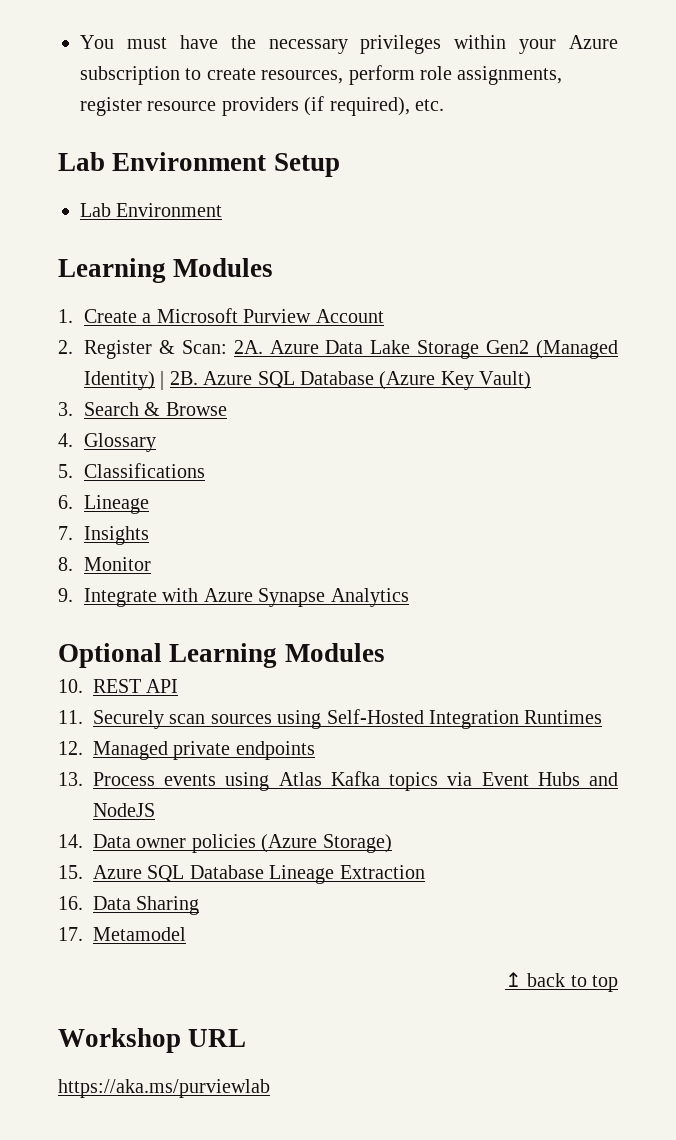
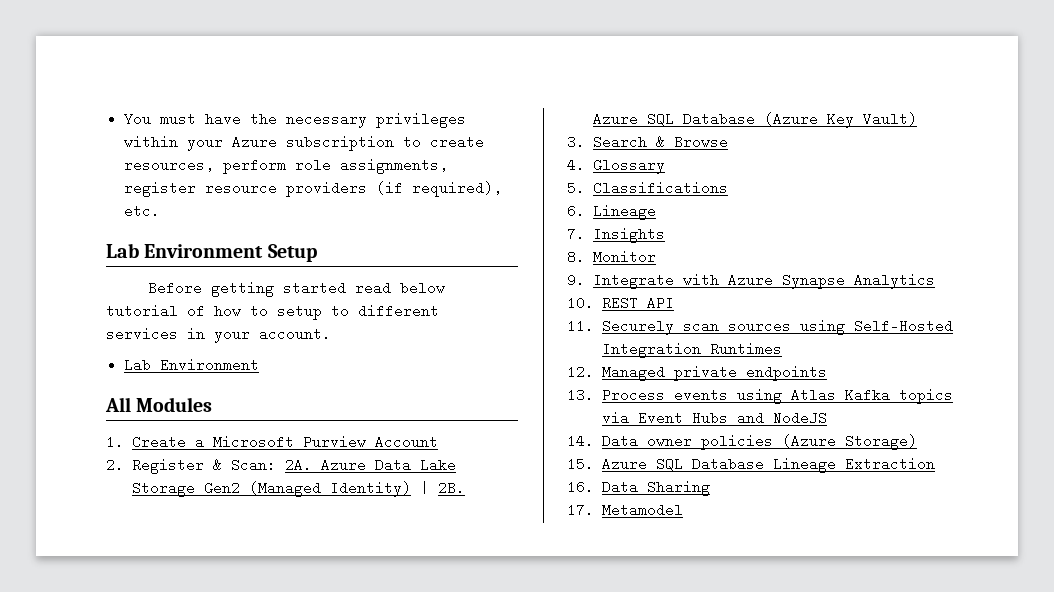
(340, 165) none -> [148,281,446,297] [106,304,439,320] [106,327,331,343] // Before getting started read below tutorial of how to setup to different services in your account.
[58,258,166,283] Learning -> [105,397,131,412] All
[58,643,385,668] // Optional Learning Modules -> (936, 281) none
[504,972,618,992] [58,1028,247,1053] [58,1079,270,1098] // ↥ back to top // Workshop URL // https://aka.ms/purviewlab -> (684, 510) none

